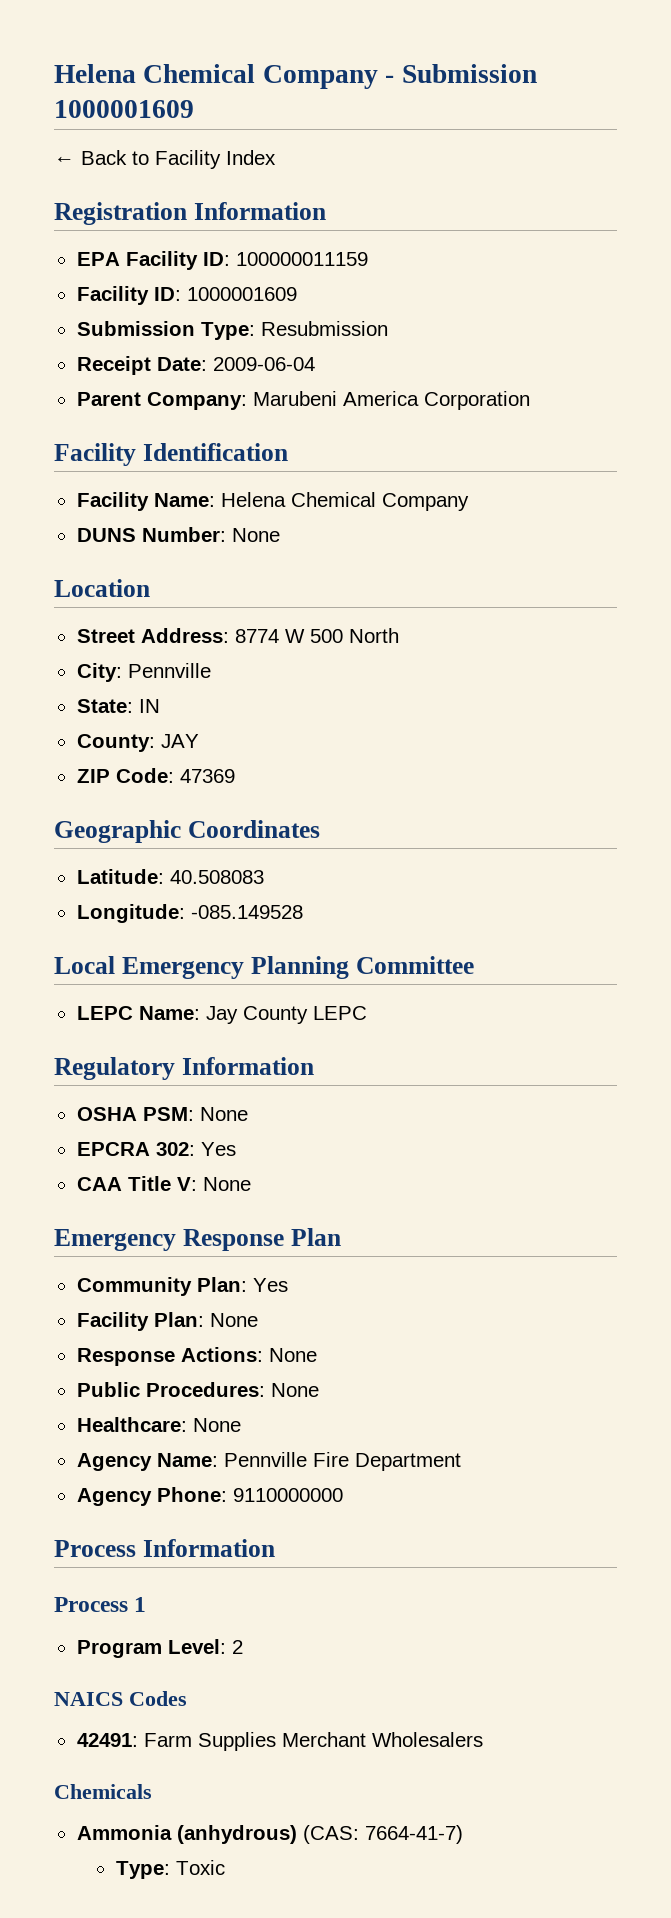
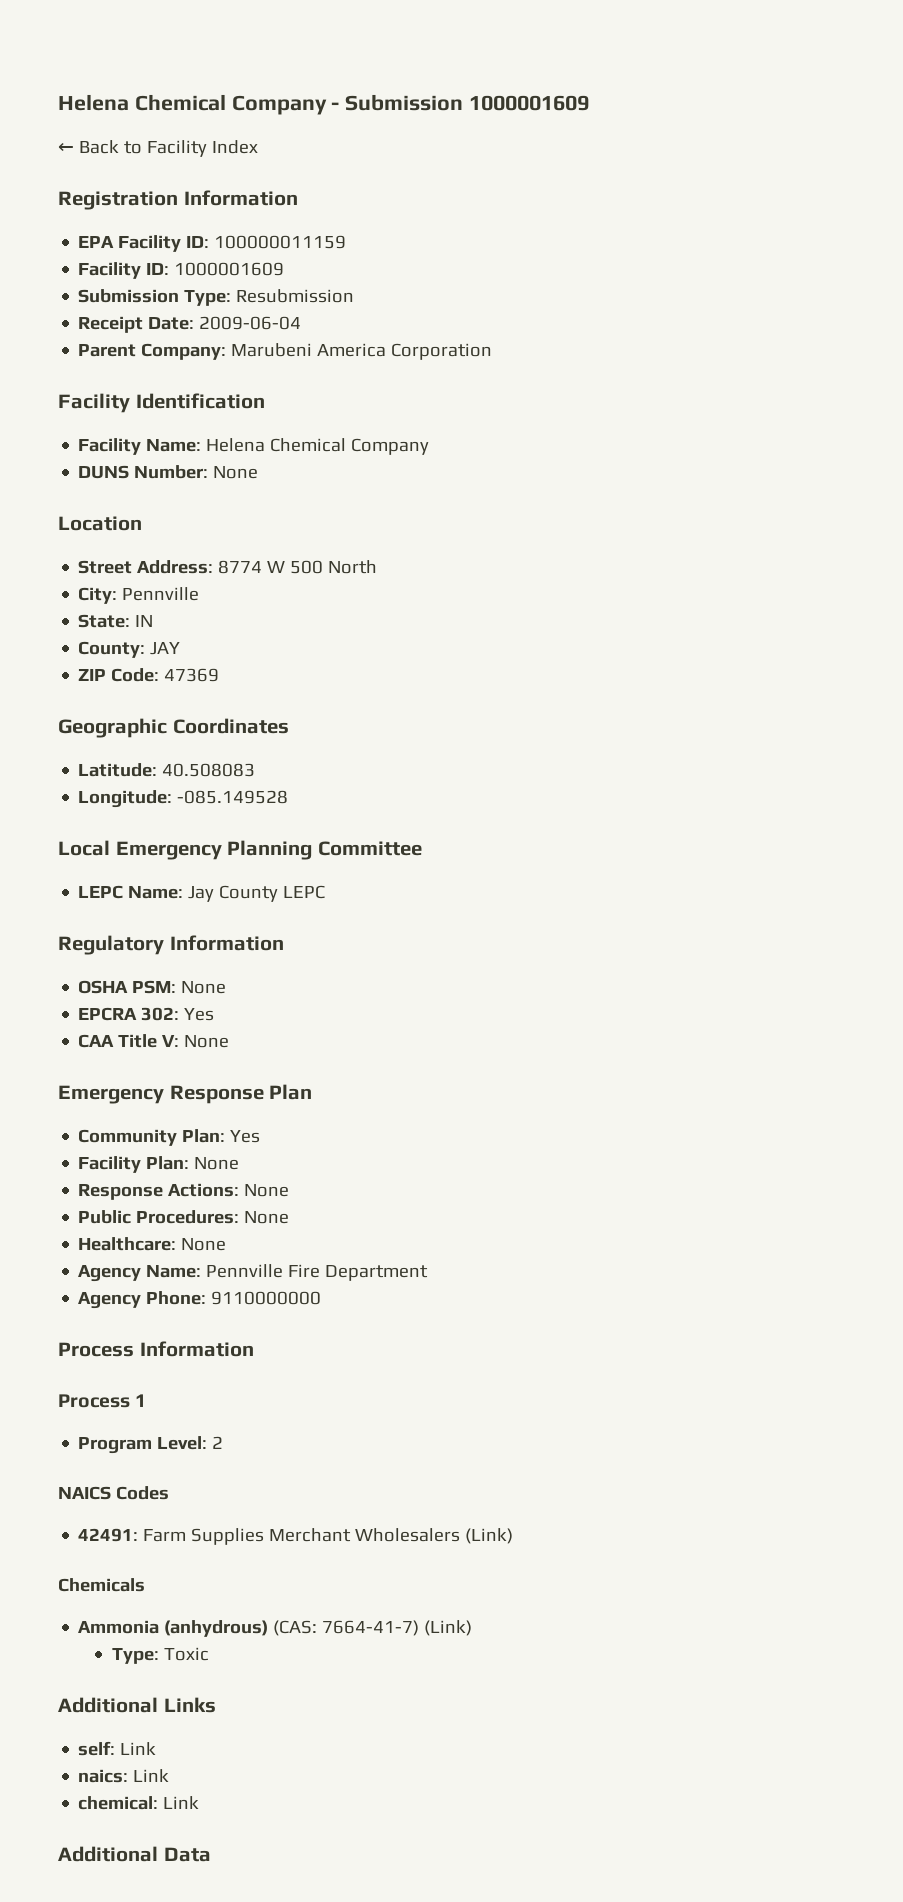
(483, 1739) none -> [465,1528,514,1544] (Link)
(463, 1834) none -> [424,1620,473,1636] (Link)
(225, 1867) none -> [58,1697,216,1713] [78,1741,157,1756] [78,1769,170,1783] [78,1796,200,1810] [58,1846,211,1862] // Additional Links // self: Link // naics: Link // chemical: Link // Additional Data

